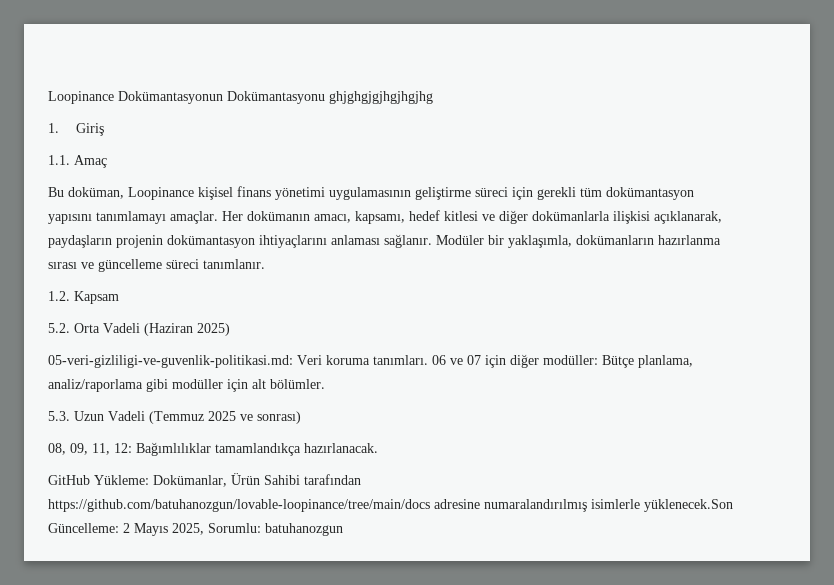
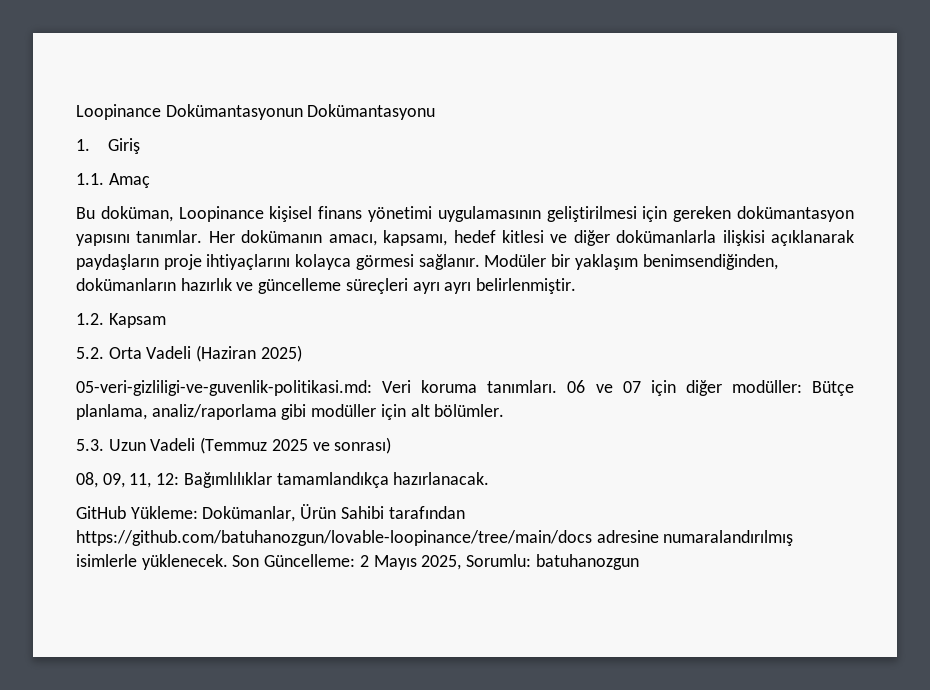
[329,91,433,104] ghjghgjgjhgjhgjhg -> (436, 112) none
[415,187,694,200] [48,211,218,224] geliştirme süreci için gerekli tüm dokümantasyon yapısını tanımlamayı amaçlar. -> [546,206,854,222] [76,230,203,246] geliştirilmesi için gereken dokümantasyon yapısını tanımlar.
[654,211,722,224] [48,234,721,248] [48,259,265,272] açıklanarak, paydaşların projenin dokümantasyon ihtiyaçlarını anlaması sağlanır. Modüler bir yaklaşımla, dokümanların hazırlanma sırası ve güncelleme süreci tanımlanır. -> [771,230,855,246] [76,254,778,270] [76,278,577,294] açıklanarak paydaşların proje ihtiyaçlarını kolayca görmesi sağlanır. Modüler bir yaklaşım benimsendiğinden, dokümanların hazırlık ve güncelleme süreçleri ayrı ayrı belirlenmiştir.
[644,499,733,512] yüklenecek.Son -> [141,554,260,570] yüklenecek. Son

